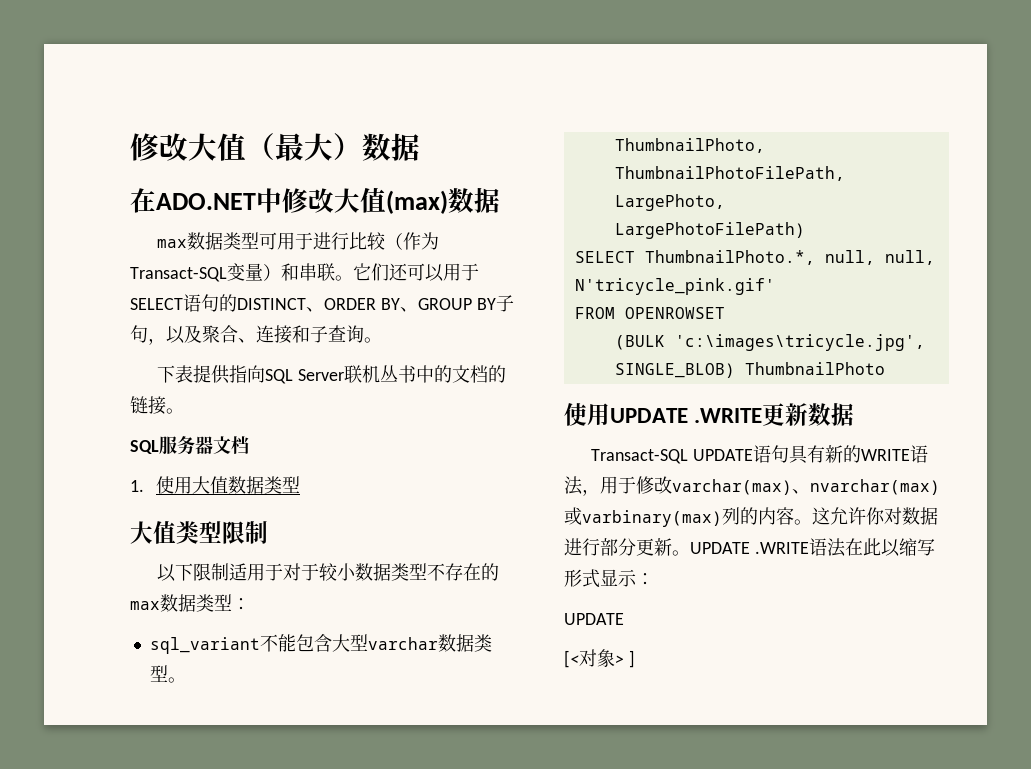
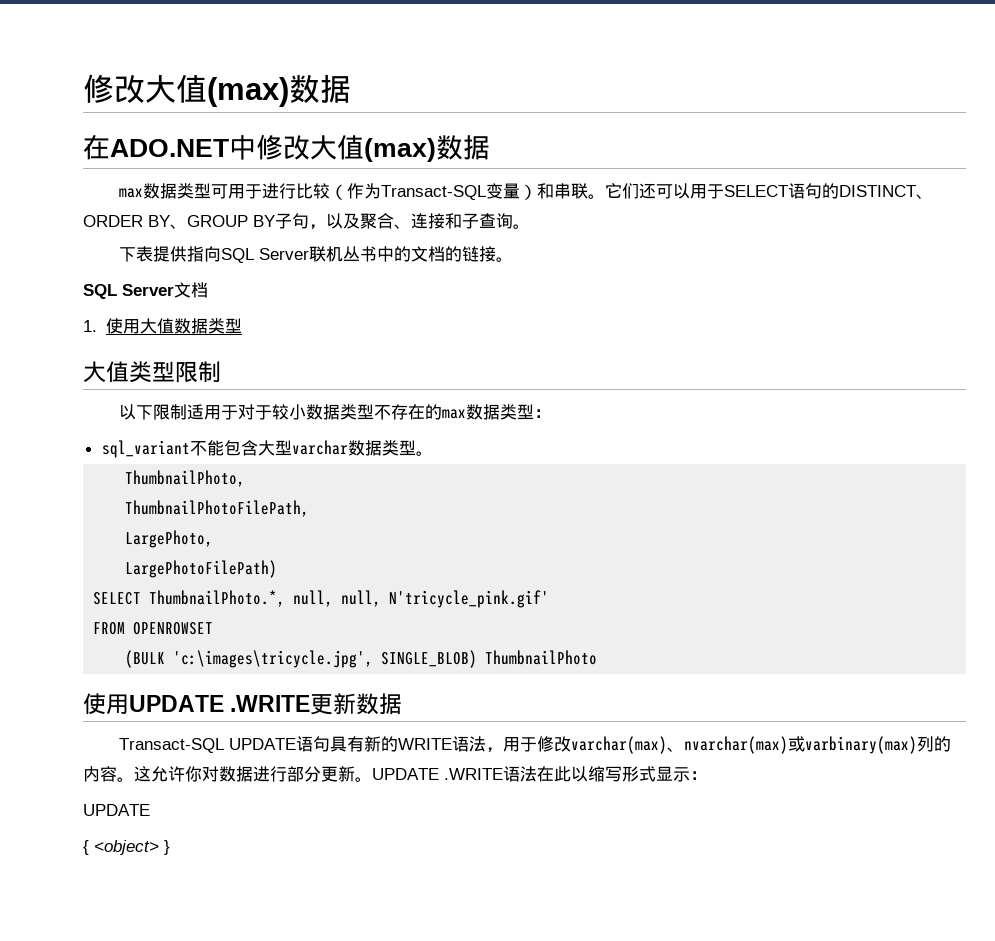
[130,133,362,161] 修改大值（最大） -> [83,74,289,107] 修改大值(max)
[159,436,213,455] 服务器 -> [122,284,174,296] Server
[564,649,635,668] [<对象> ] -> [83,840,170,855] { <object> }

